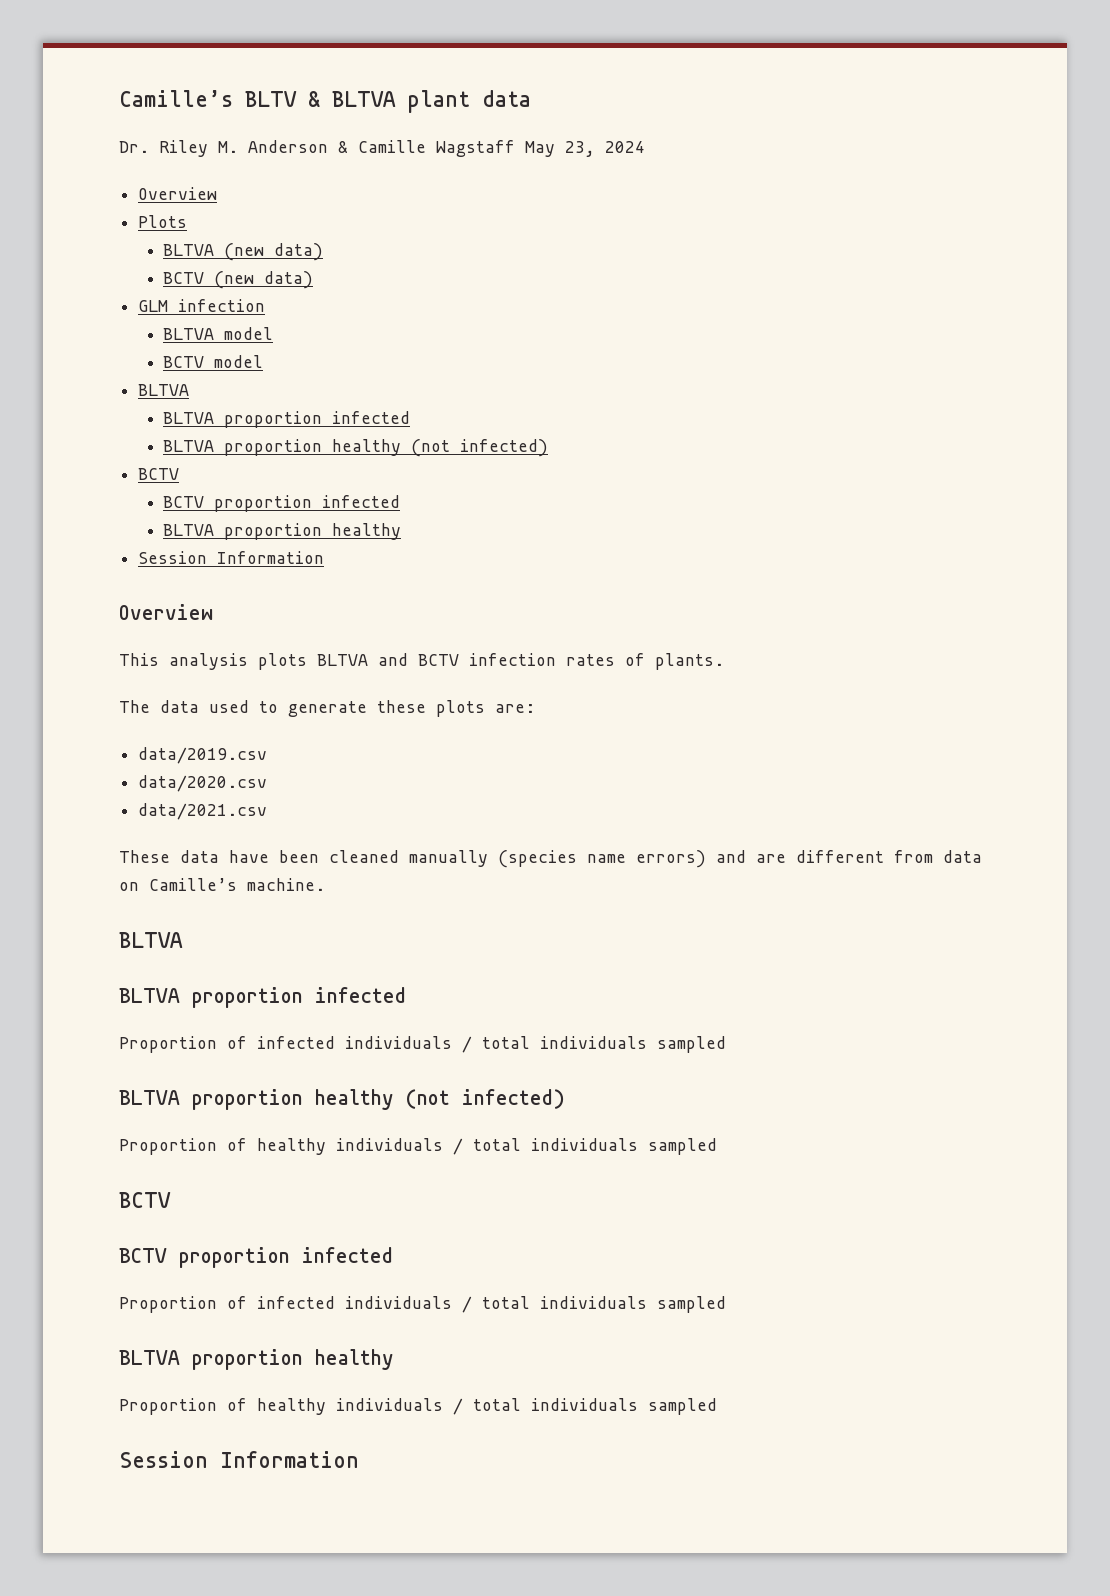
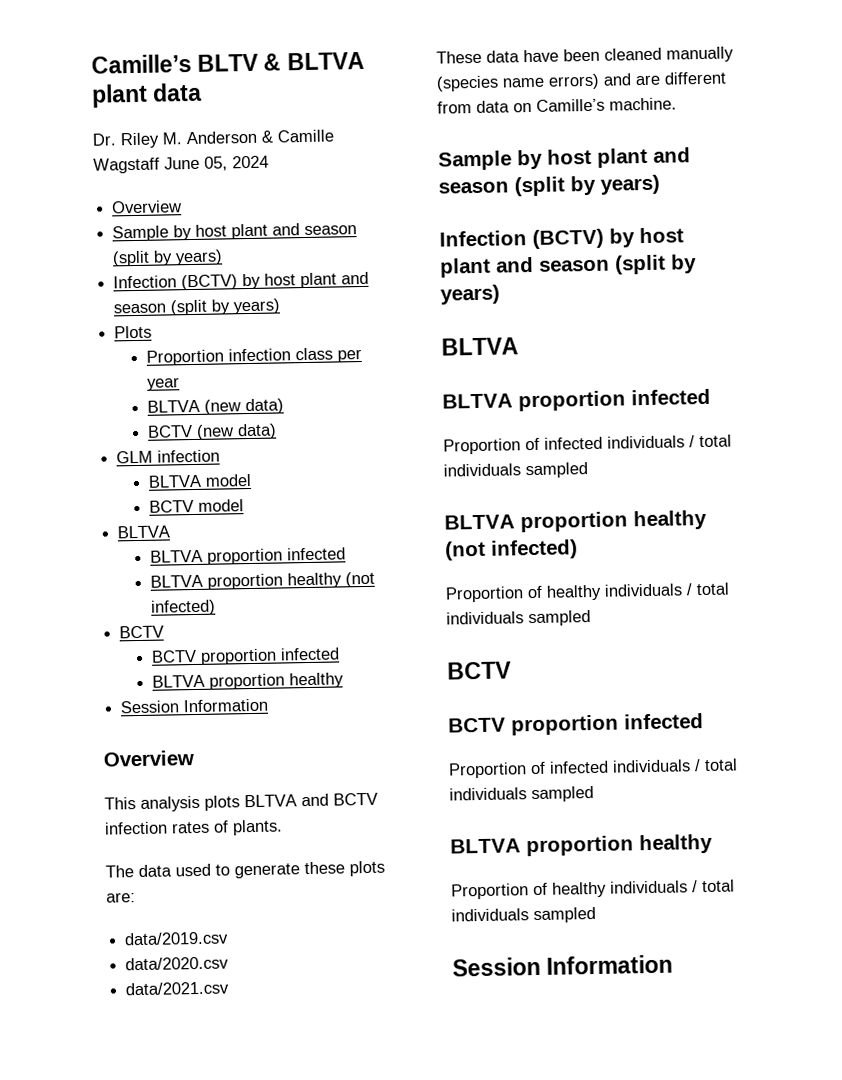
[525,141,595,157] May 23, -> [164,156,228,171] June 05,
[138,215,188,228] Plots -> [112,223,358,242] [112,249,224,267] [113,271,370,291] [113,298,281,316] [114,325,153,339] [146,347,363,366] [147,377,181,391] Sample by host plant and season (split by years) // Infection (BCTV) by host plant and season (split by years) // Plots // Proportion infection class per year
(325, 884) none -> [438,147,691,171] [438,174,660,197] [439,227,684,249] [440,254,697,278] [440,284,500,305] // Sample by host plant and season (split by years) // Infection (BCTV) by host plant and season (split by years)

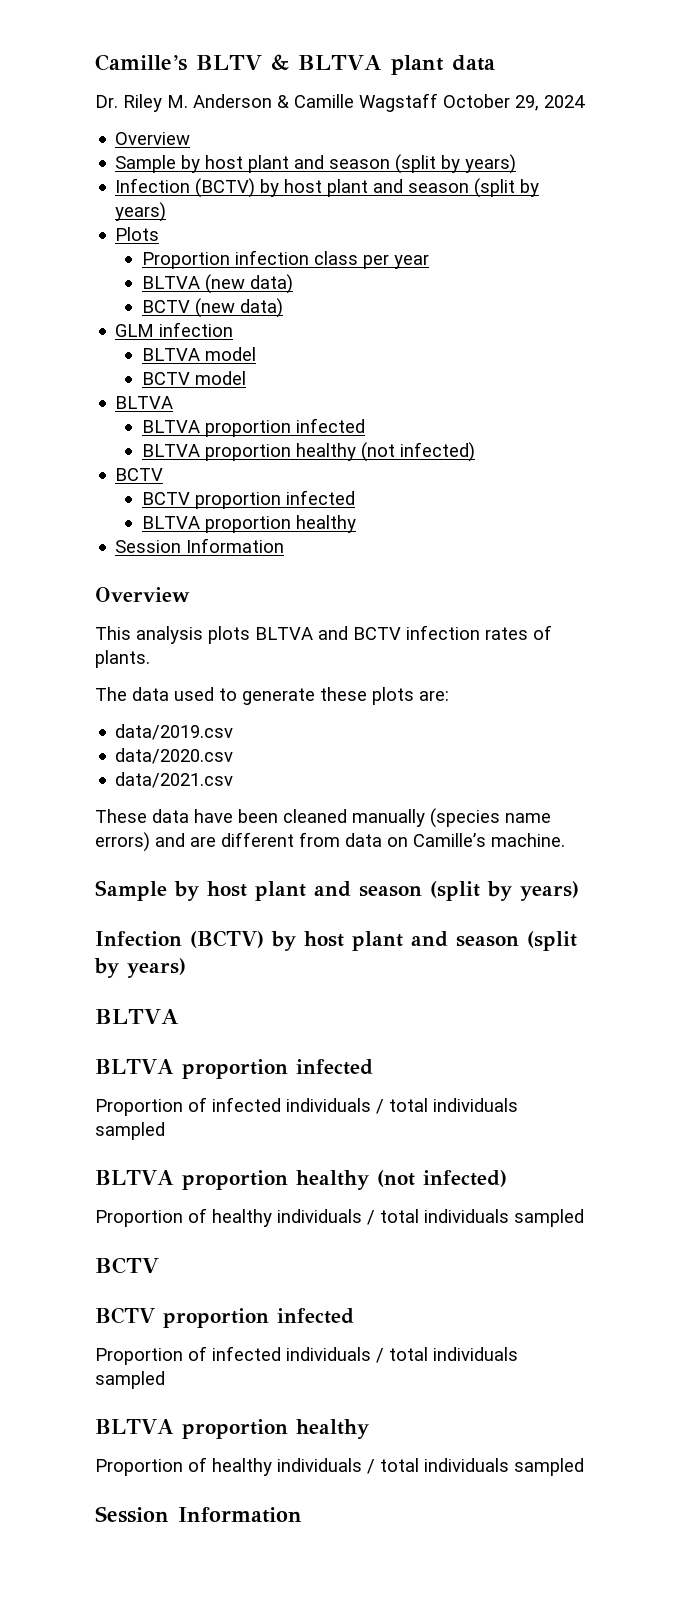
[164,156,228,171] June 05, -> [443,94,539,111] October 29,

